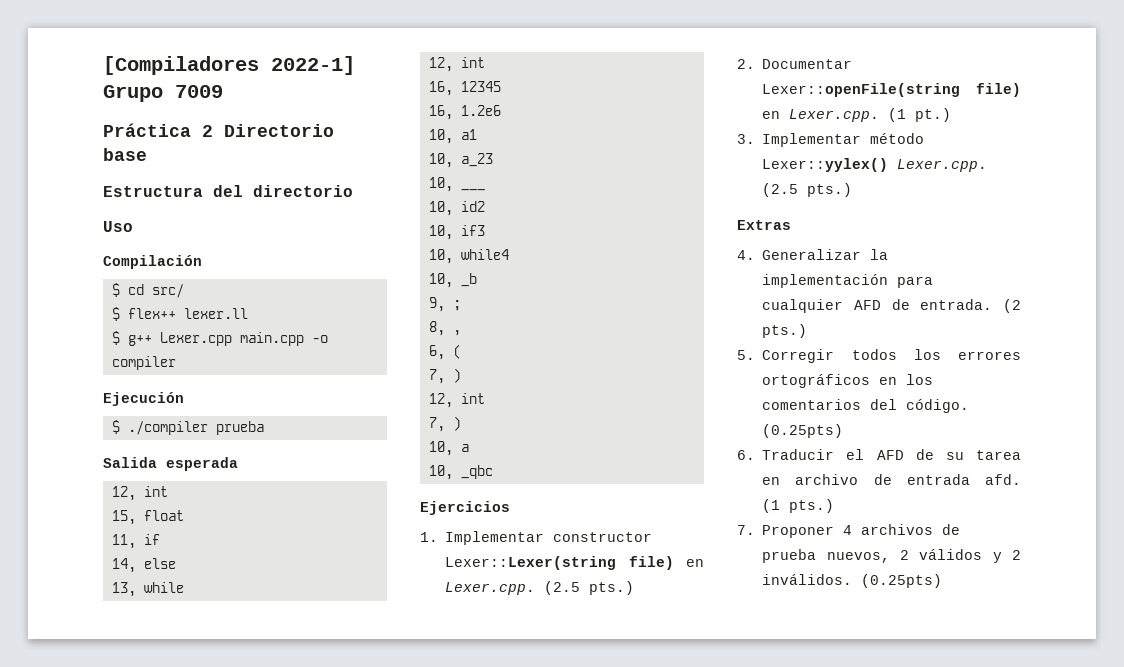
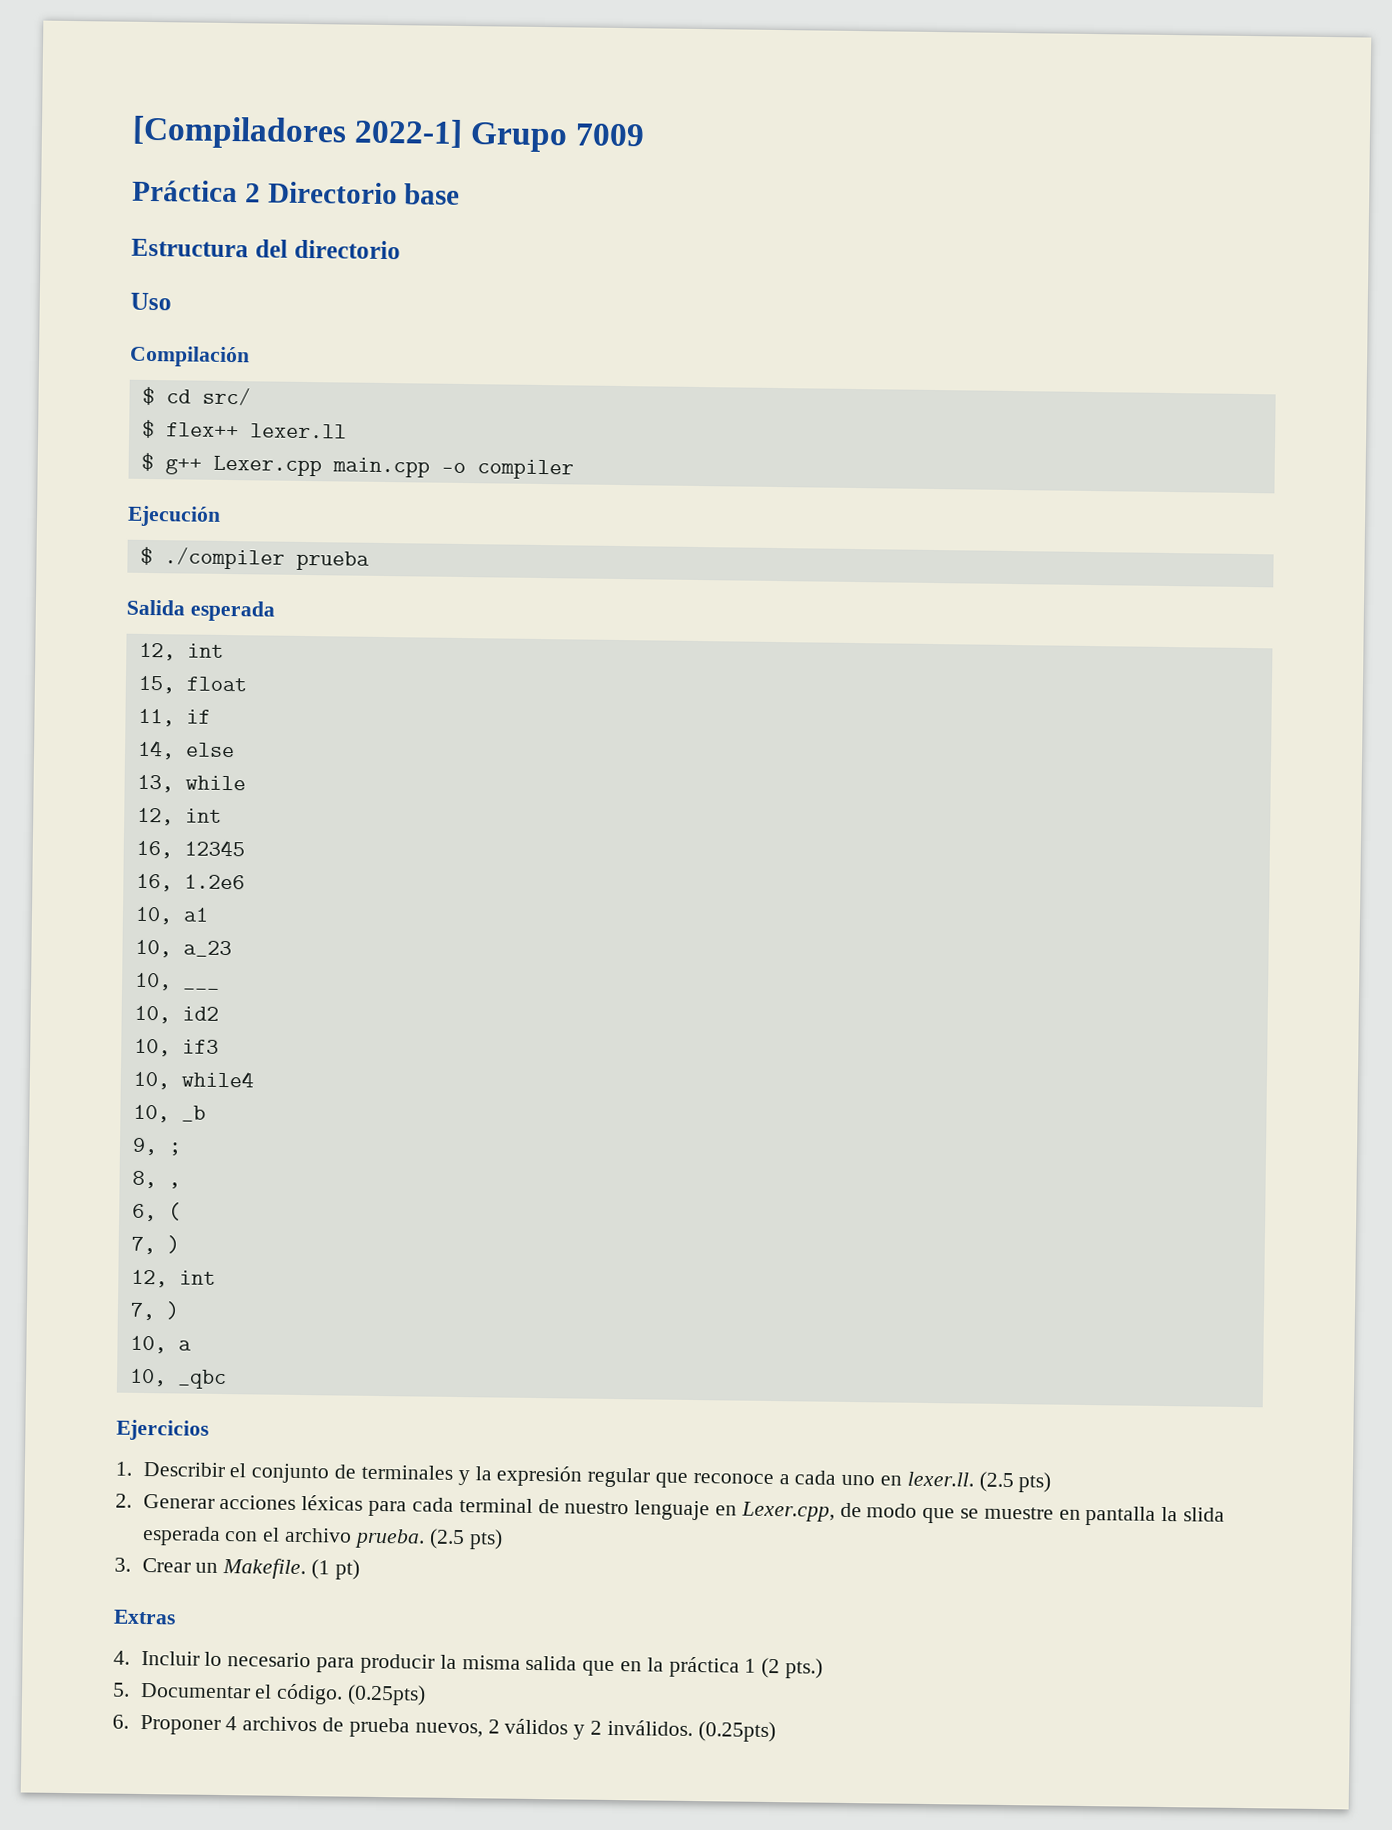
[445,531,653,545] [445,556,704,570] [445,581,635,595] [737,59,853,69] [762,83,1021,97] [762,108,952,122] [737,133,925,147] [762,158,988,172] [762,183,853,197] [737,220,791,230] [737,249,889,260] [762,274,934,288] [762,299,1021,313] [762,324,808,338] [737,349,1021,363] [762,374,934,388] [762,399,970,413] [762,424,844,438] [737,449,1021,460] [762,474,1021,485] [762,499,835,513] [737,525,755,535] Implementar constructor Lexer::Lexer(string file) en Lexer.cpp. (2.5 pts.) // 2. Documentar Lexer::openFile(string file) en Lexer.cpp. (1 pt.) // 3. Implementar método Lexer::yylex() Lexer.cpp. (2.5 pts.) // Extras // 4. Generalizar la implementación para cualquier AFD de entrada. (2 pts.) // 5. Corregir todos los errores ortográficos en los comentarios del código. (0.25pts) // 6. Traducir el AFD de su tarea en archivo de entrada afd. (1 pts.) // 7. -> [142,1461,1052,1493] [115,1493,1225,1526] [141,1525,503,1550] [114,1557,360,1580] [113,1609,176,1625] [113,1650,823,1679] [112,1682,427,1706] [112,1714,129,1729] Describir el conjunto de terminales y la expresión regular que reconoce a cada uno en lexer.ll. (2.5 pts) // 2. Generar acciones léxicas para cada terminal de nuestro lenguaje en Lexer.cpp, de modo que se muestre en pantalla la slida esperada con el archivo prueba. (2.5 pts) // 3. Crear un Makefile. (1 pt) // Extras // 4. Incluir lo necesario para producir la misma salida que en la práctica 1 (2 pts.) // 5. Documentar el código. (0.25pts) // 6.

